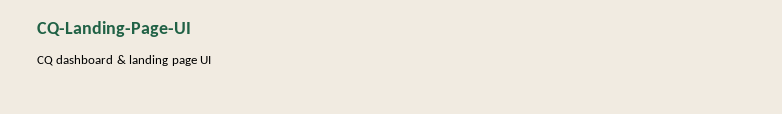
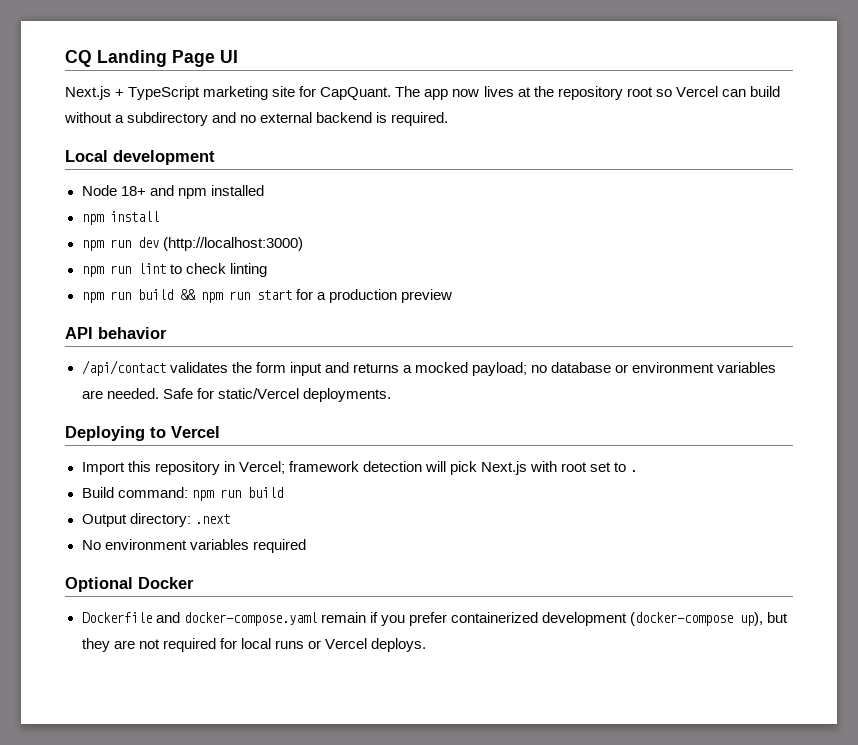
[37,21,191,37] [37,55,211,66] CQ-Landing-Page-UI // CQ dashboard & landing page UI -> [65,50,238,67] [65,86,780,100] [64,112,449,126] [65,150,215,165] [81,185,264,199] [81,211,159,225] [81,237,303,251] [81,263,267,277] [81,289,452,303] [65,327,167,339] [81,360,777,376] [81,388,391,402] [65,426,220,441] [81,461,638,475] [81,487,283,501] [81,513,230,527] [81,539,306,553] [65,577,194,592] [81,612,788,626] [81,638,426,652] CQ Landing Page UI // Next.js + TypeScript marketing site for CapQuant. The app now lives at the repository root so Vercel can build without a subdirectory and no external backend is required. // Local development // Node 18+ and npm installed // npm install // npm run dev (http://localhost:3000) // npm run lint to check linting // npm run build && npm run start for a production preview // API behavior // /api/contact validates the form input and returns a mocked payload; no database or environment variables are needed. Safe for static/Vercel deployments. // Deploying to Vercel // Import this repository in Vercel; framework detection will pick Next.js with root set to . // Build command: npm run build // Output directory: .next // No environment variables required // Optional Docker // Dockerfile and docker-compose.yaml remain if you prefer containerized development (docker-compose up), but they are not required for local runs or Vercel deploys.

